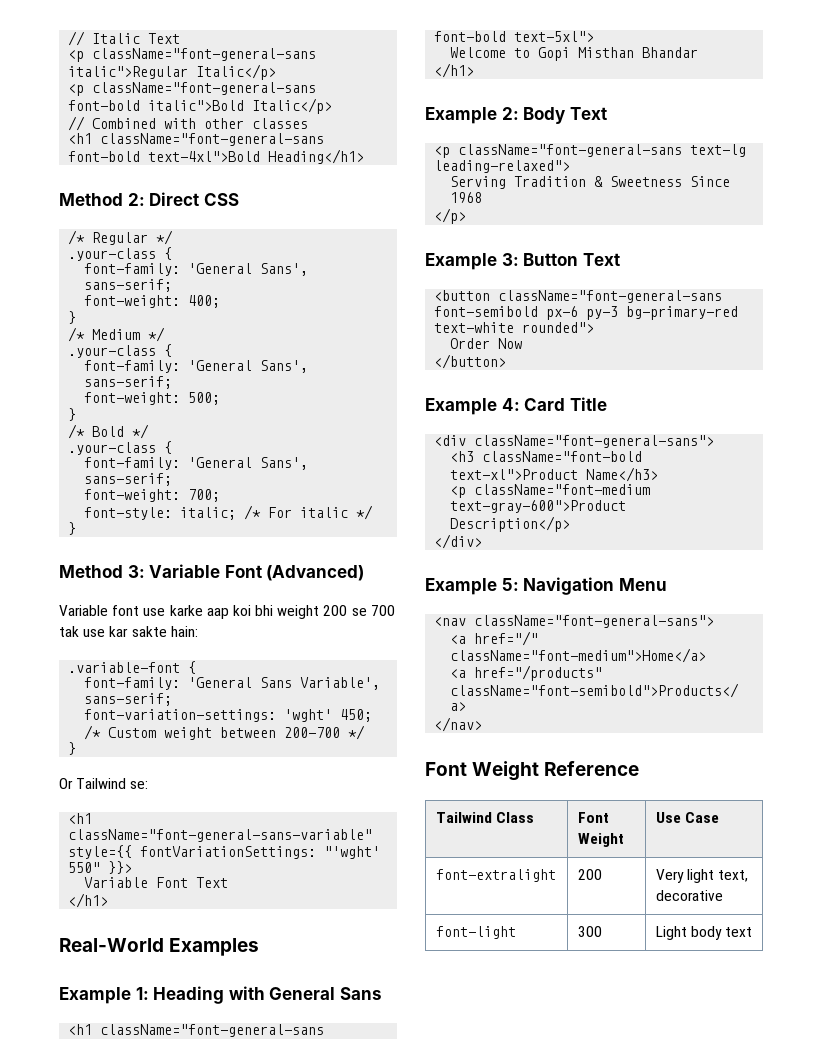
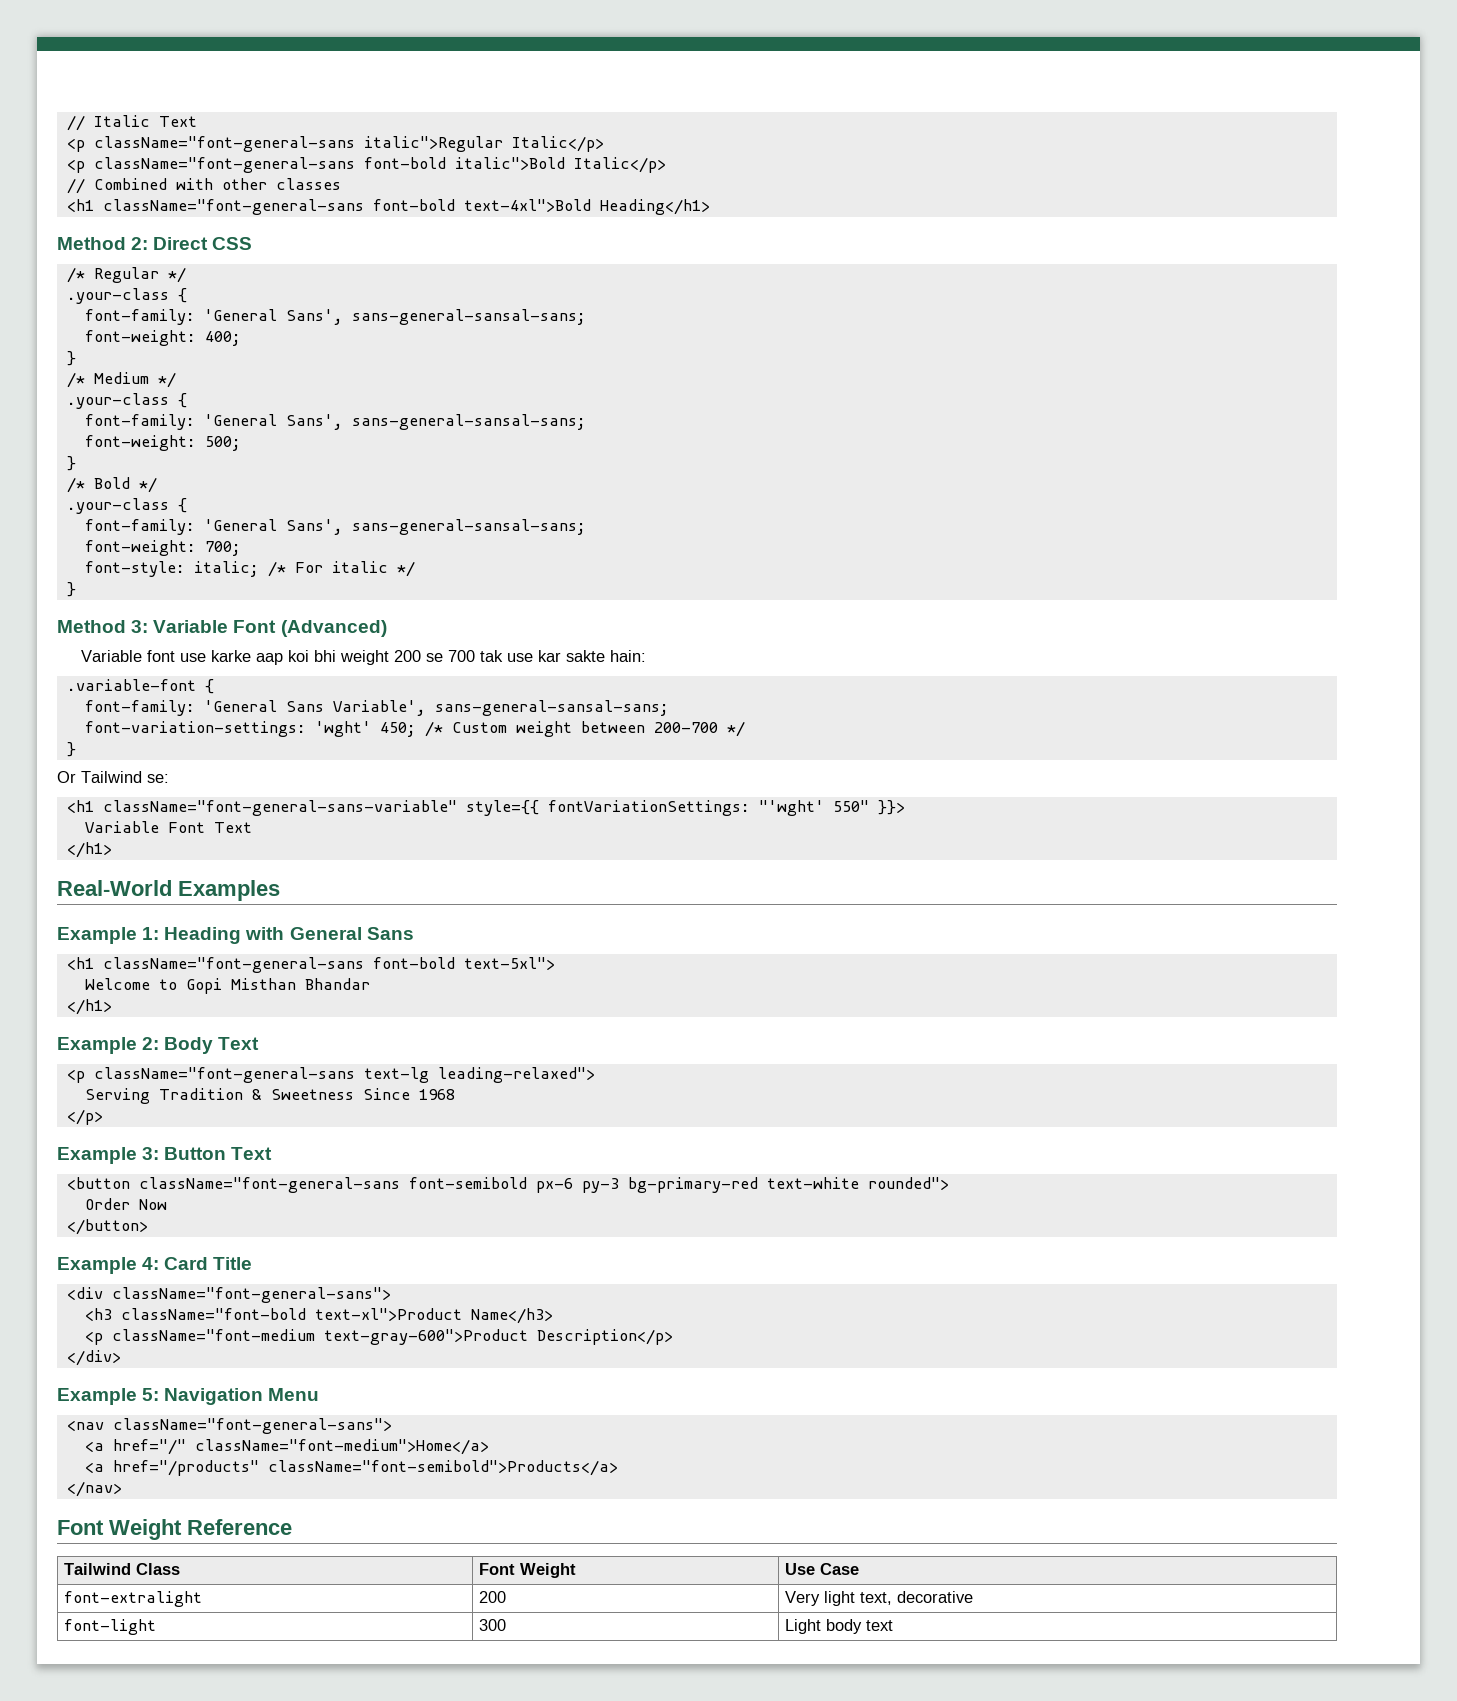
[84,279,173,292] sans-serif; -> [351,309,586,325] sans-general-sansal-sans;
[84,376,173,389] sans-serif; -> [351,414,586,430] sans-general-sansal-sans;
[84,473,173,486] sans-serif; -> [351,519,586,535] sans-general-sansal-sans;
[84,693,173,706] sans-serif; -> [434,700,669,716] sans-general-sansal-sans;

